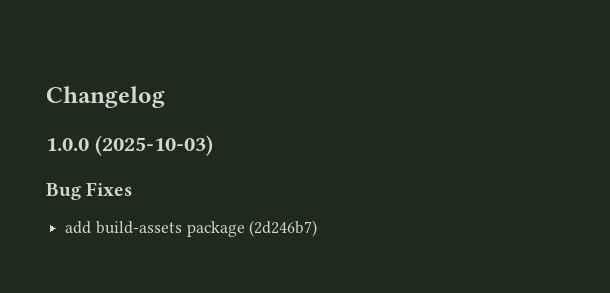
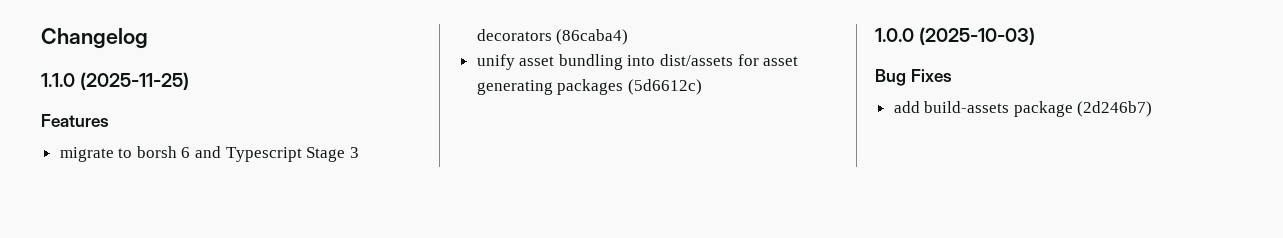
(165, 97) none -> [41,72,190,90] [41,114,109,127] [59,146,359,162] [476,29,629,45] [476,54,799,70] [476,79,702,95] // 1.1.0 (2025-11-25) // Features // migrate to borsh 6 and Typescript Stage 3 decorators (86caba4) // unify asset bundling into dist/assets for asset generating packages (5d6612c)

